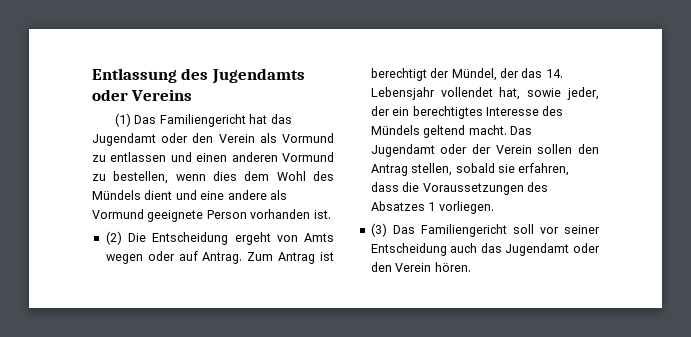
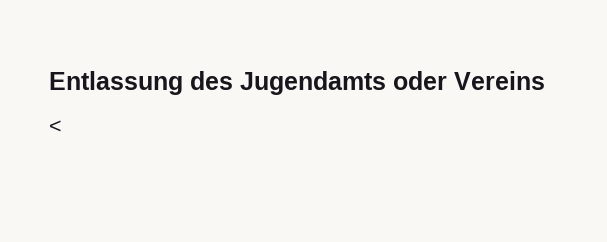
[115,113,292,127] [92,133,334,146] [92,152,334,162] [92,171,334,184] [92,190,287,200] [92,209,331,222] [105,231,334,245] [105,251,334,264] [370,68,563,81] [370,87,599,100] [370,106,564,119] [370,125,532,138] [370,144,599,157] [370,163,570,176] [370,182,548,195] [370,201,494,214] [370,223,600,237] [370,243,600,256] [370,262,471,272] (1) Das Familiengericht hat das Jugendamt oder den Verein als Vormund zu entlassen und einen anderen Vormund zu bestellen, wenn dies dem Wohl des Mündels dient und eine andere als Vormund geeignete Person vorhanden ist. // (2) Die Entscheidung ergeht von Amts wegen oder auf Antrag. Zum Antrag ist berechtigt der Mündel, der das 14. Lebensjahr vollendet hat, sowie jeder, der ein berechtigtes Interesse des Mündels geltend macht. Das Jugendamt oder der Verein sollen den Antrag stellen, sobald sie erfahren, dass die Voraussetzungen des Absatzes 1 vorliegen. // (3) Das Familiengericht soll vor seiner Entscheidung auch das Jugendamt oder den Verein hören. -> [49,120,62,133] <

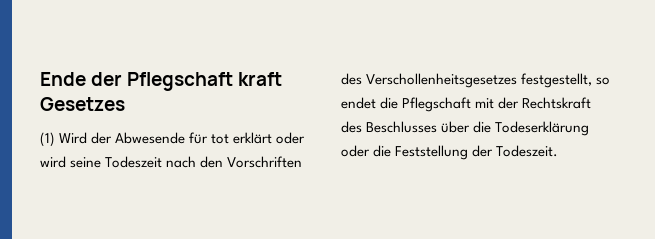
[49,71,545,95] [49,120,62,133] Entlassung des Jugendamts oder Vereins // < -> [40,72,283,91] [40,97,125,111] [40,132,306,147] [40,156,303,168] [341,73,611,88] [341,97,592,112] [341,121,590,136] [341,145,559,160] Ende der Pflegschaft kraft Gesetzes // (1) Wird der Abwesende für tot erklärt oder wird seine Todeszeit nach den Vorschriften des Verschollenheitsgesetzes festgestellt, so endet die Pflegschaft mit der Rechtskraft des Beschlusses über die Todeserklärung oder die Feststellung der Todeszeit.

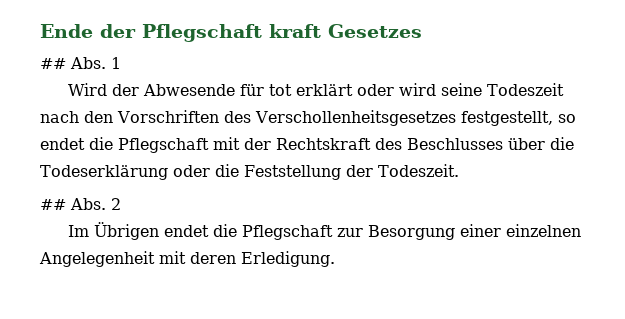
[40,132,55,147] (1) -> [40,57,121,69] ## Abs. 1 //
(559, 151) none -> [40,198,121,210] [68,222,582,240] [39,251,335,267] // ## Abs. 2 // Im Übrigen endet die Pflegschaft zur Besorgung einer einzelnen Angelegenheit mit deren Erledigung.

